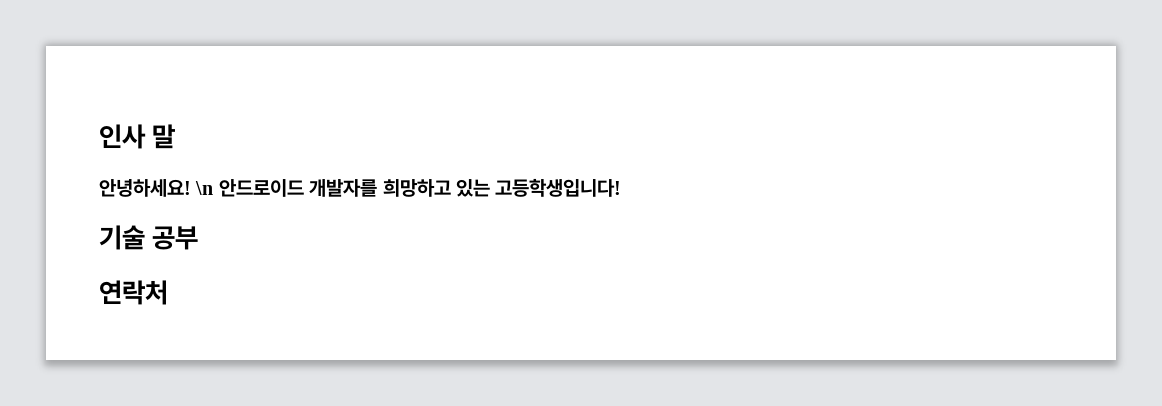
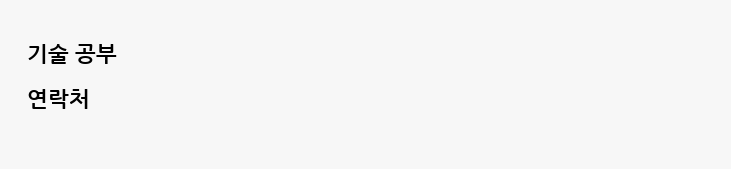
[99,124,176,149] [99,178,622,197] 인사 말 // 안녕하세요! \n 안드로이드 개발자를 희망하고 있는 고등학생입니다! // -> (27, 54) none

